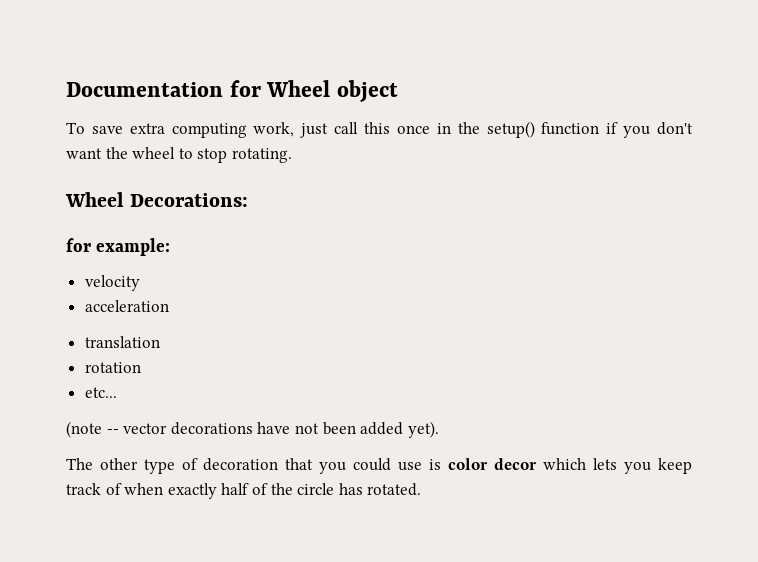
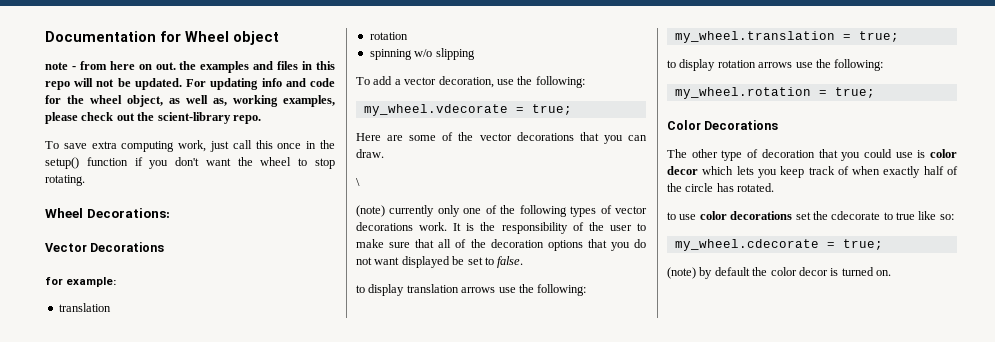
(398, 91) none -> [45,61,336,73] [45,78,336,90] [45,95,335,107] [45,112,261,124] // note - from here on out. the examples and files in this repo will not be updated. For updating info and code for the wheel object, as well as, working examples, please check out the scient-library repo.
(249, 200) none -> [45,242,165,252] // Vector Decorations
[84,275,140,291] [84,300,169,312] // velocity // acceleration -> (117, 282) none
[84,387,117,398] [66,421,439,438] etc... // (note -- vector decorations have not been added yet). -> [369,48,475,60] [356,76,585,88] [363,104,572,116] [356,132,647,144] [356,149,384,158] [356,178,360,186] [356,205,647,217] [356,222,646,234] [356,239,646,251] [356,256,524,268] [356,284,587,296] [674,31,899,43] [667,59,884,71] [674,87,875,99] [667,120,779,130] spinning w/o slipping // To add a vector decoration, use the following: // my_wheel.vdecorate = true; // Here are some of the vector decorations that you can draw. // \ // (note) currently only one of the following types of vector decorations work. It is the responsibility of the user to make sure that all of the decoration options that you do not want displayed be set to false. // to display translation arrows use the following: // my_wheel.translation = true; // to display rotation arrows use the following: // my_wheel.rotation = true; // Color Decorations
(422, 489) none -> [667,211,954,220] [674,239,883,251] [667,267,891,279] // to use color decorations set the cdecorate to true like so: // my_wheel.cdecorate = true; // (note) by default the color decor is turned on.

